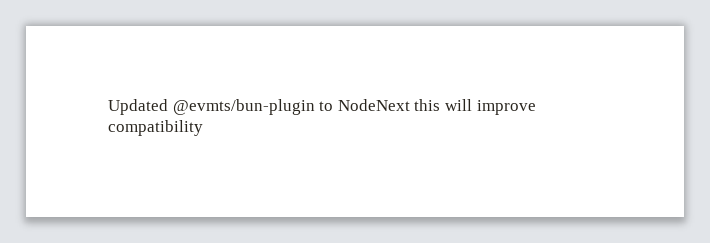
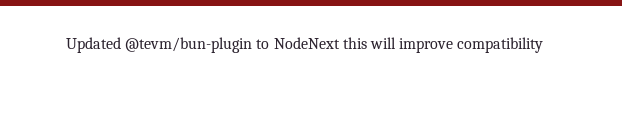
[172,99,315,115] @evmts/bun-plugin -> [125,37,253,53] @tevm/bun-plugin

